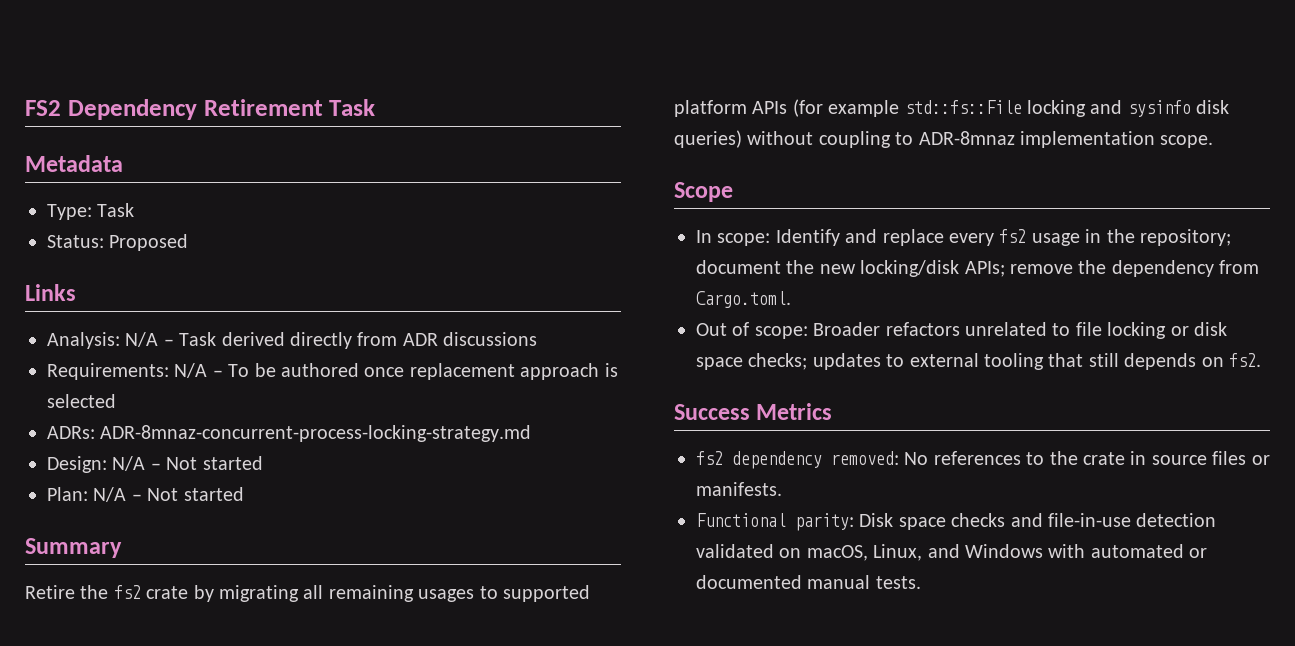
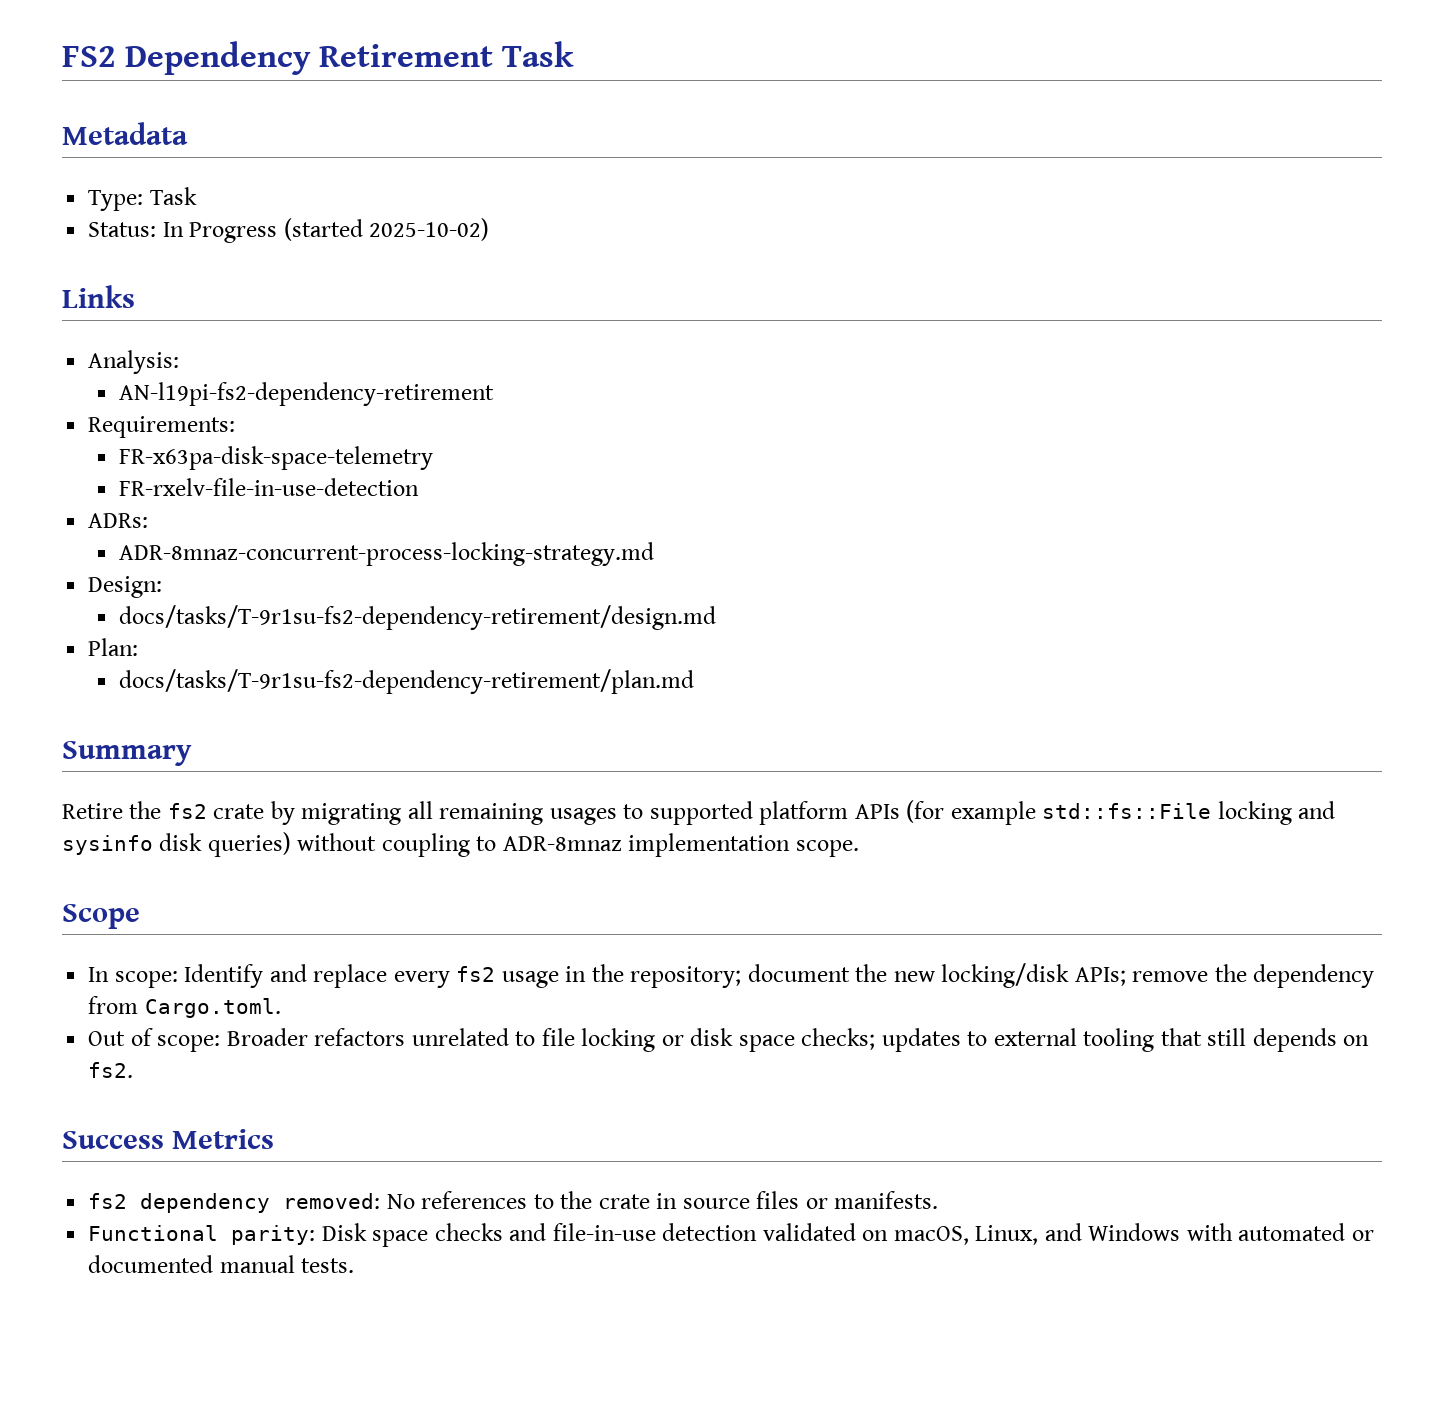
[109,234,189,251] [25,284,76,301] [47,332,538,349] [47,363,618,380] [47,394,116,408] Proposed // Links // Analysis: N/A – Task derived directly from ADR discussions // Requirements: N/A – To be authored once replacement approach is selected -> [162,218,490,243] [62,285,135,308] [88,350,180,374] [119,382,495,406] [88,416,236,438] [119,446,434,470] [119,478,420,496] In Progress (started 2025-10-02) // Links // Analysis: // AN-l19pi-fs2-dependency-retirement // Requirements: // FR-x63pa-disk-space-telemetry // FR-rxelv-file-in-use-detection
(95, 432) none -> (149, 520) //
[112,456,263,471] [47,487,244,502] N/A – Not started // Plan: N/A – Not started -> [119,605,717,630] [88,638,139,656] [119,669,695,694] // docs/tasks/T-9r1su-fs2-dependency-retirement/design.md // Plan: // docs/tasks/T-9r1su-fs2-dependency-retirement/plan.md

